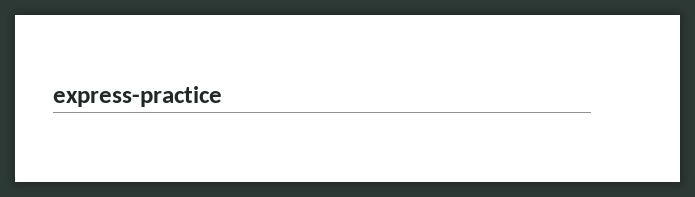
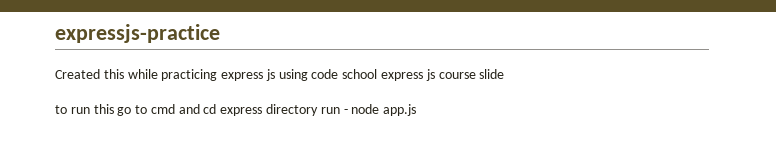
[53,86,222,107] express-practice -> [55,24,220,43] [55,69,505,81] [55,104,417,116] expressjs-practice // Created this while practicing express js using code school express js course slide // to run this go to cmd and cd express directory run - node app.js

